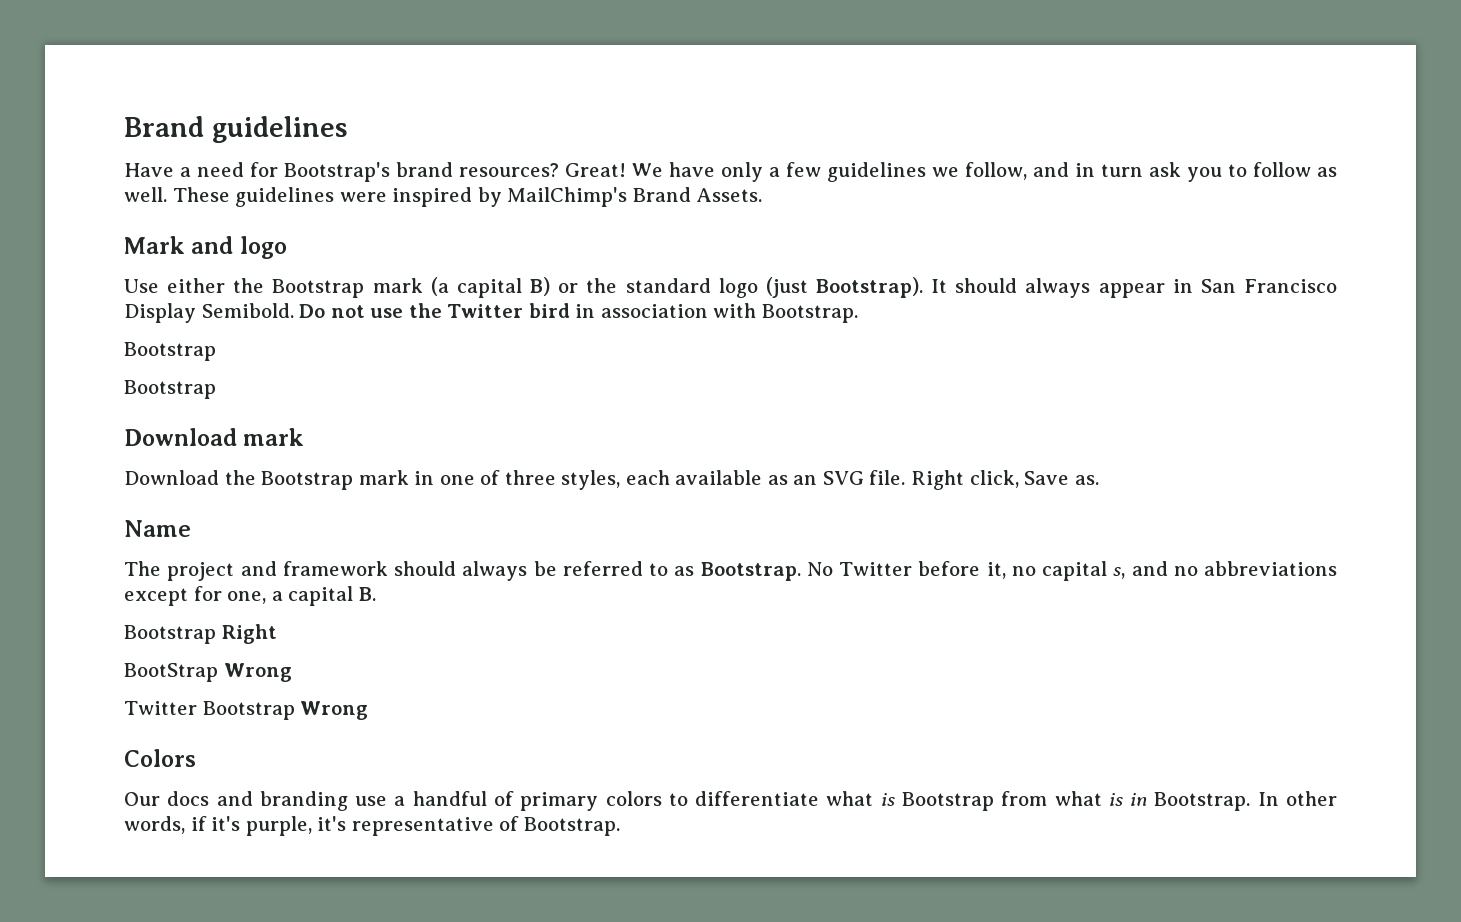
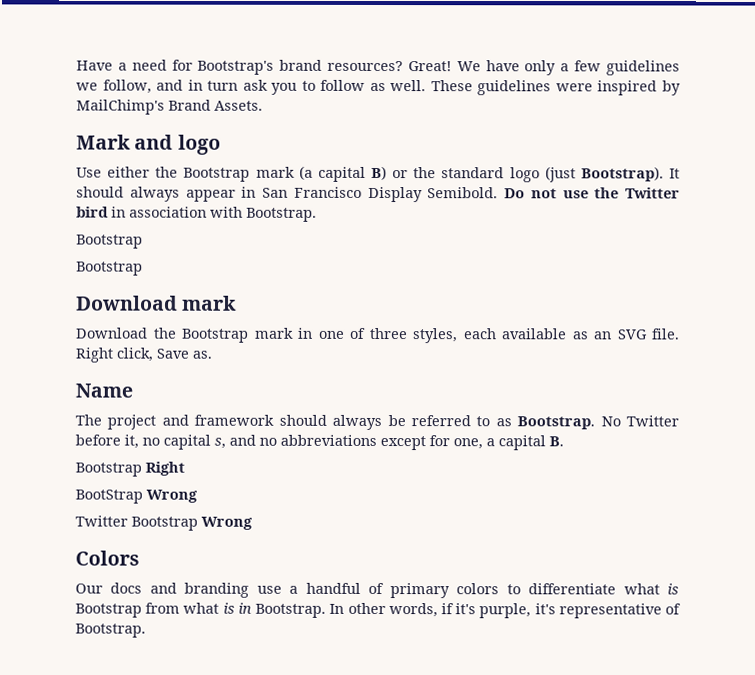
[124,116,348,143] Brand guidelines // -> (76, 65) none

